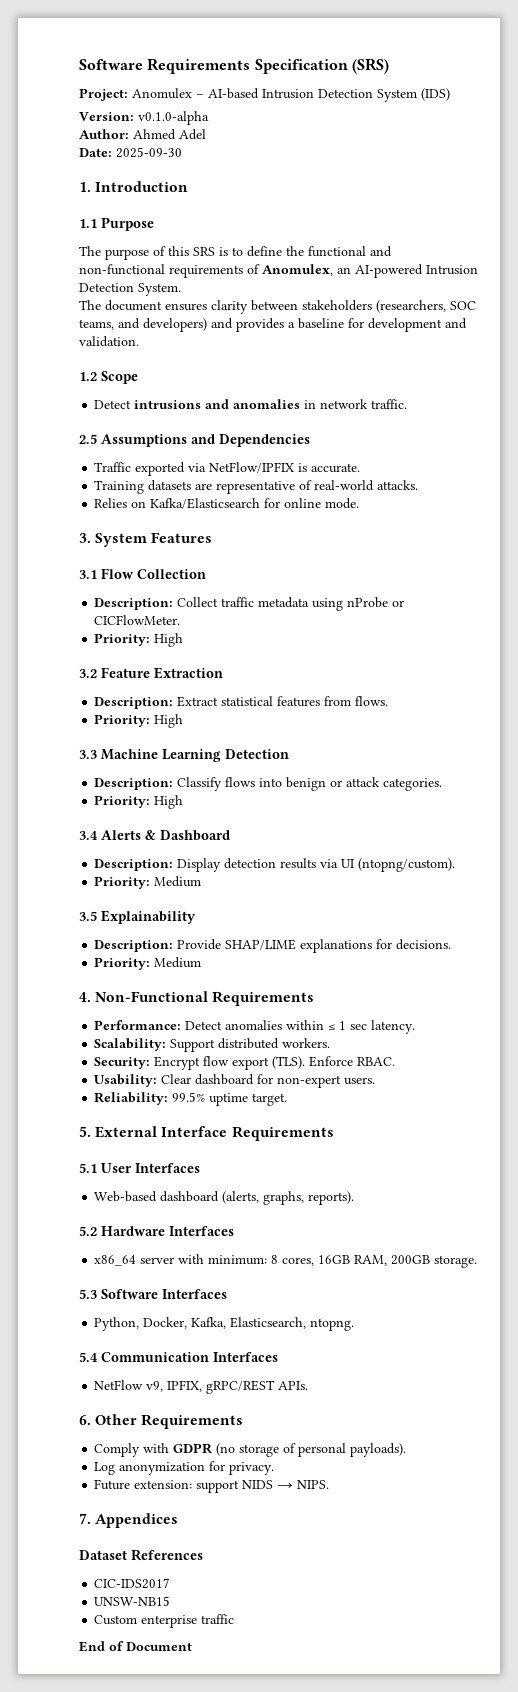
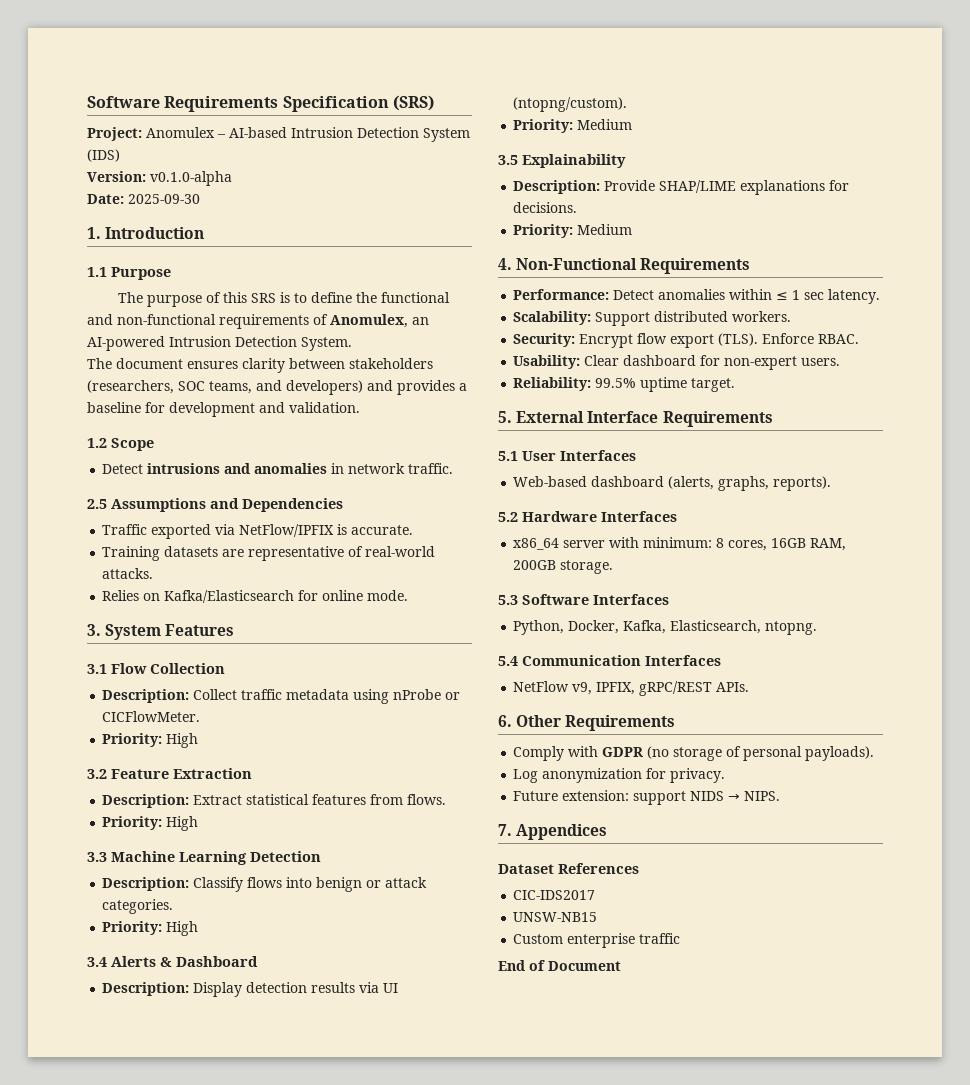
[79,129,206,140] // Author: Ahmed Adel -> (232, 178) none

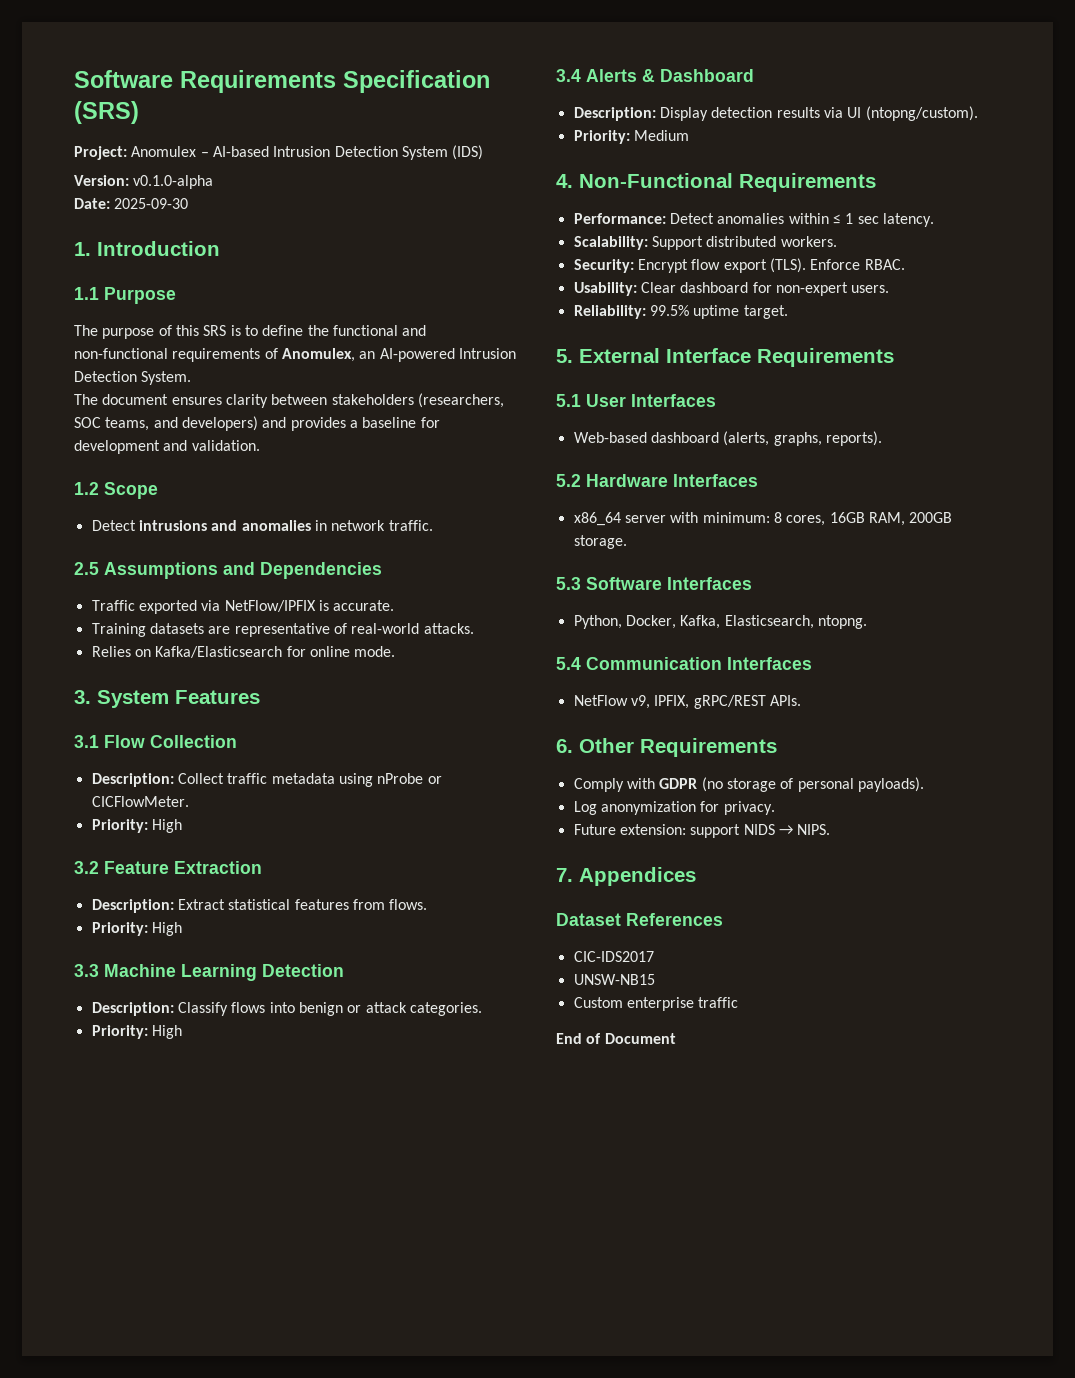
[498,154,626,168] [513,180,850,195] [513,202,578,213] [513,224,633,238] // 3.5 Explainability // Description: Provide SHAP/LIME explanations for decisions. // Priority: Medium -> (689, 135) none

